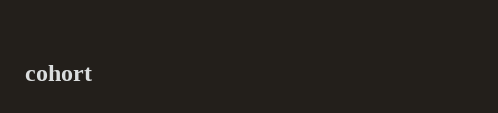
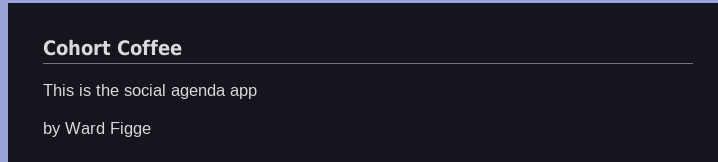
[25,65,92,81] cohort -> [43,39,182,56] [43,84,257,99] [43,122,151,137] Cohort Coffee // This is the social agenda app // by Ward Figge

